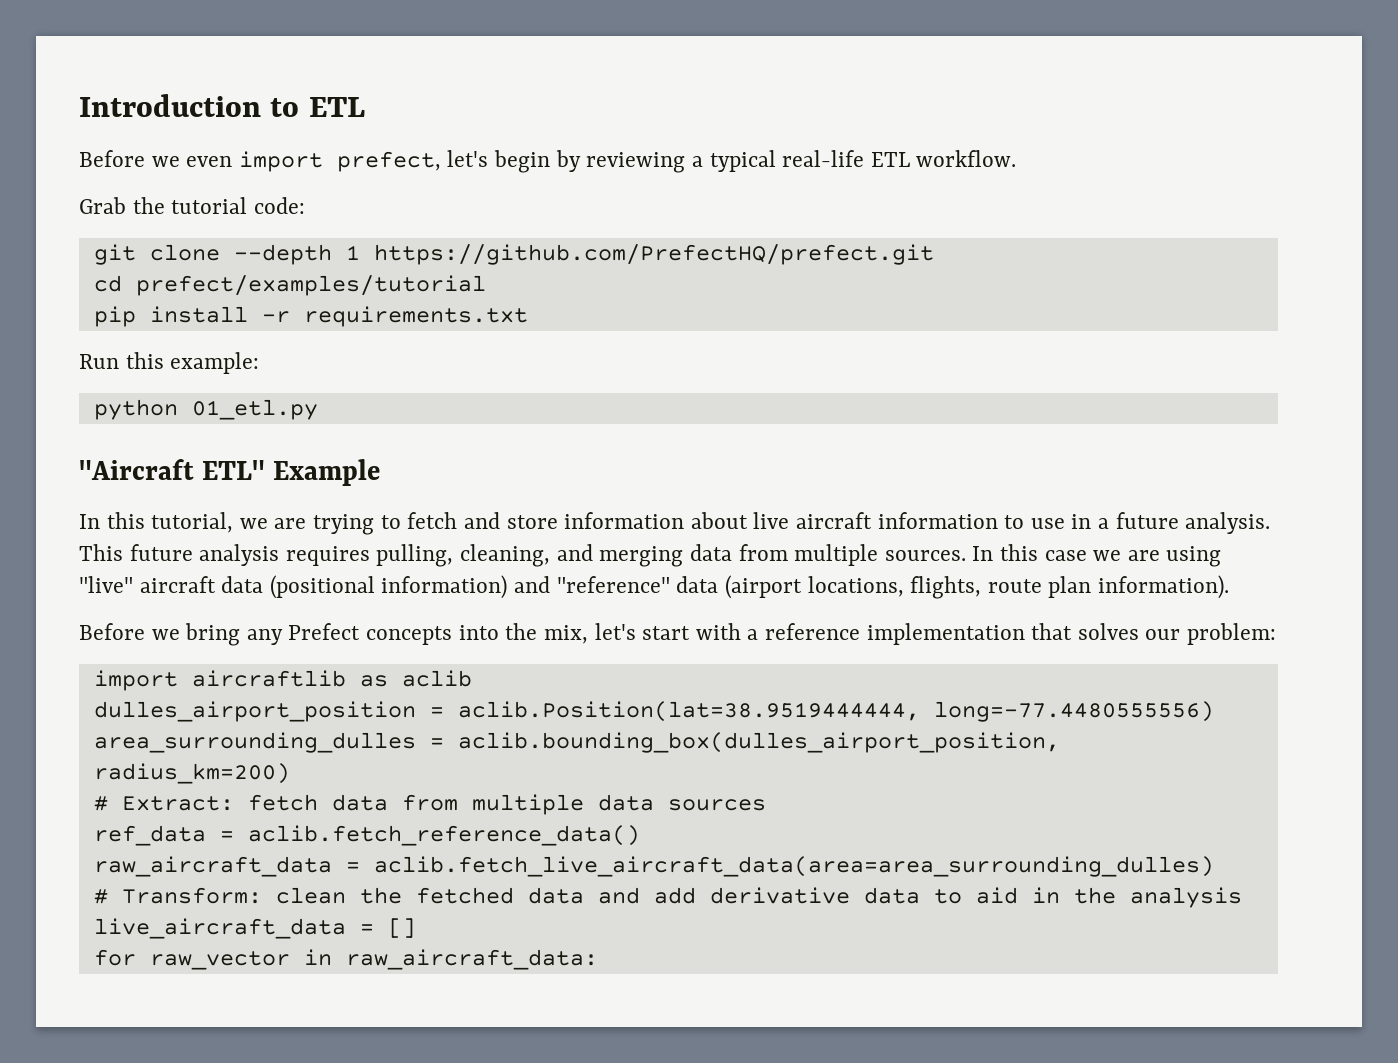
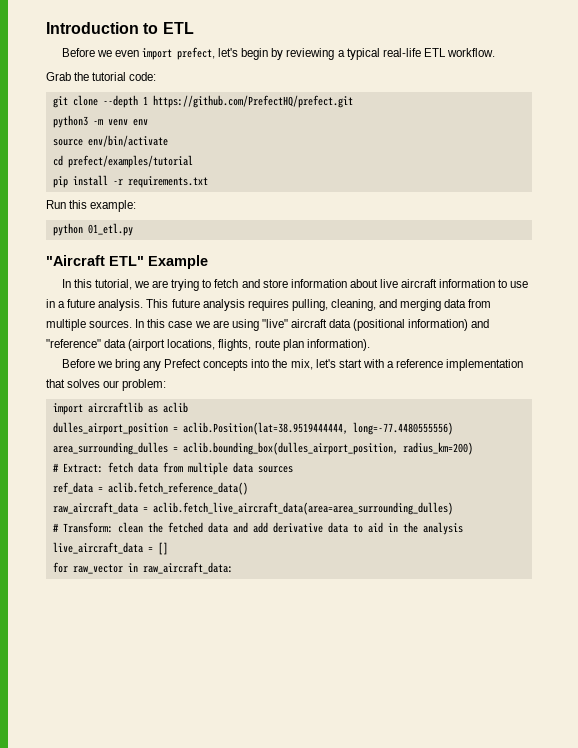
(934, 254) none -> [52,115,148,128] [52,135,168,147] // python3 -m venv env // source env/bin/activate

